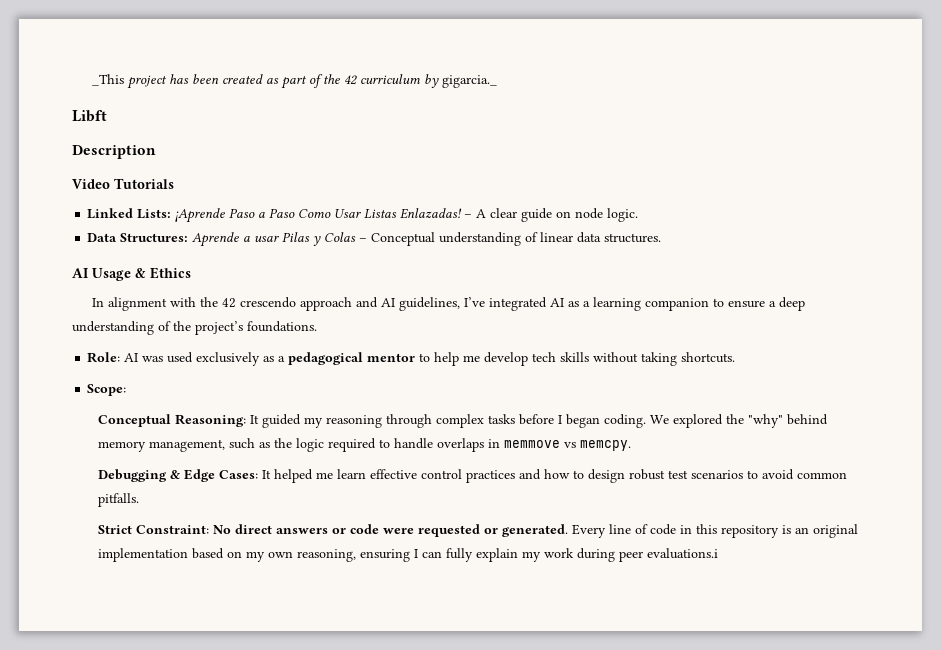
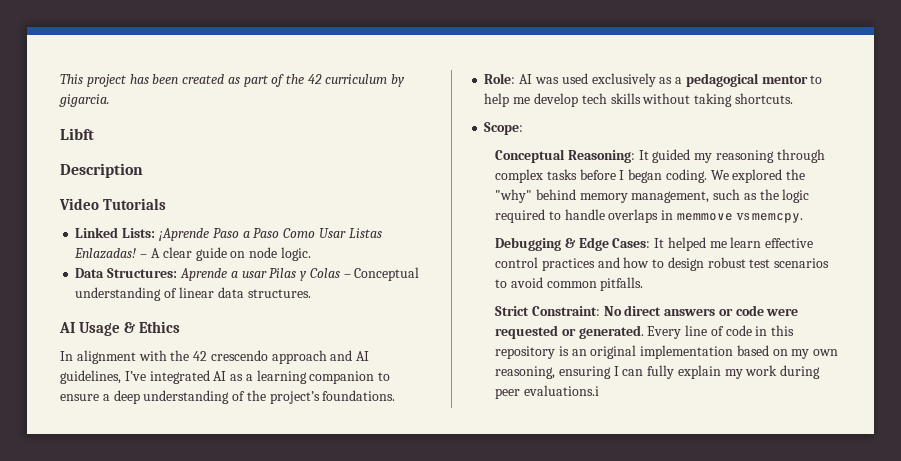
[91,74,124,86] _This -> [60,74,83,84] This
[441,75,497,88] gigarcia._ -> [59,94,110,107] gigarcia.

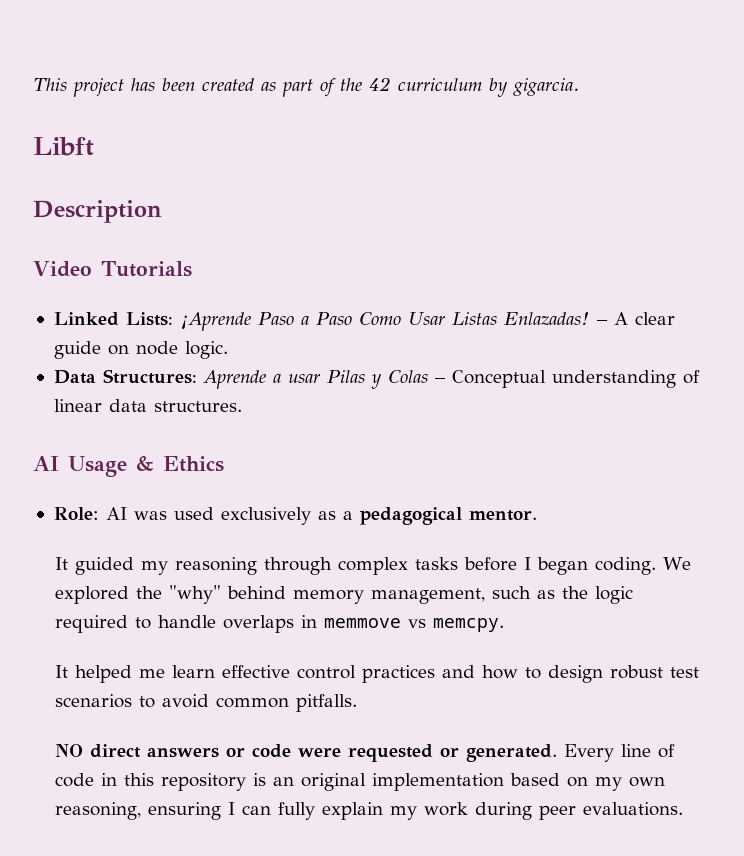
[60,350,370,364] [60,370,391,384] [60,390,396,404] // In alignment with the 42 crescendo approach and AI guidelines, I’ve integrated AI as a learning companion to ensure a deep understanding of the project’s foundations. -> (224, 464) none
[761,75,823,84] [484,93,793,107] [484,122,524,135] [494,149,635,163] mentor to help me develop tech skills without taking shortcuts. // Scope: // Conceptual Reasoning: -> [468,510,537,521] mentor. //
[494,237,651,251] Debugging & Edge Cases: -> (505, 625) none
[494,306,622,316] Strict Constraint: No -> [55,744,84,757] NO
[523,385,599,396] evaluations.i -> [583,802,684,816] evaluations.

